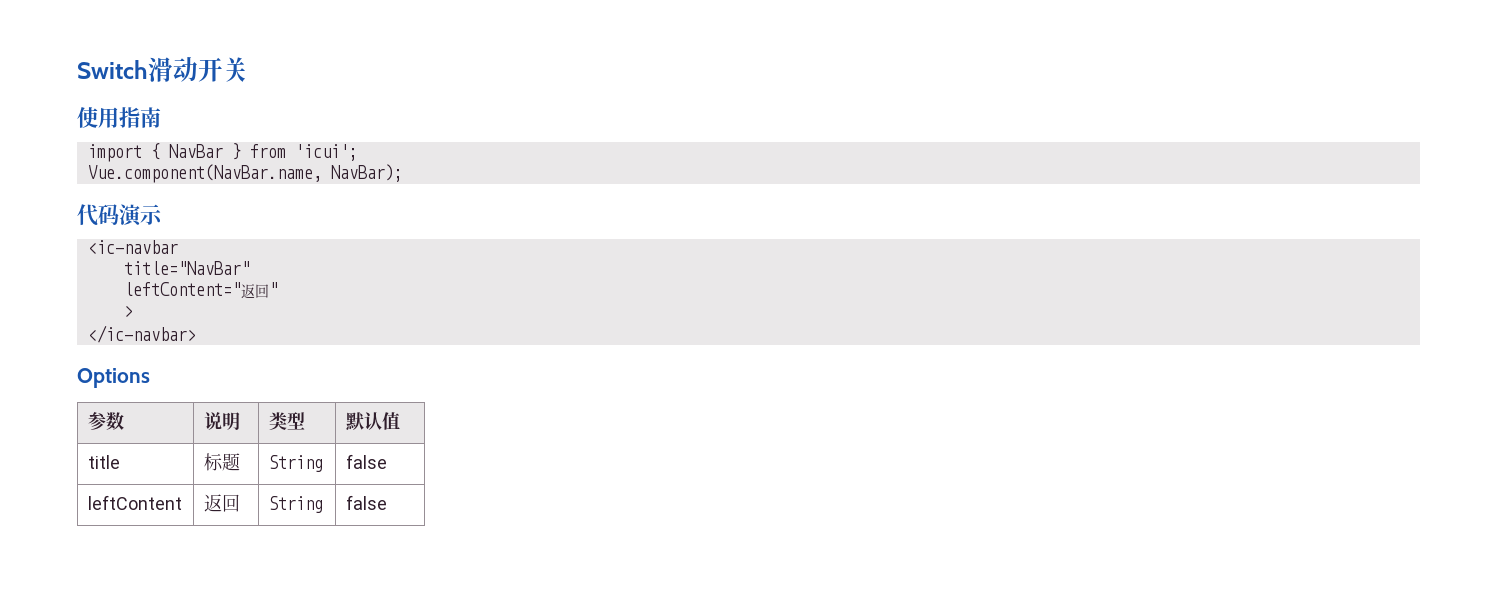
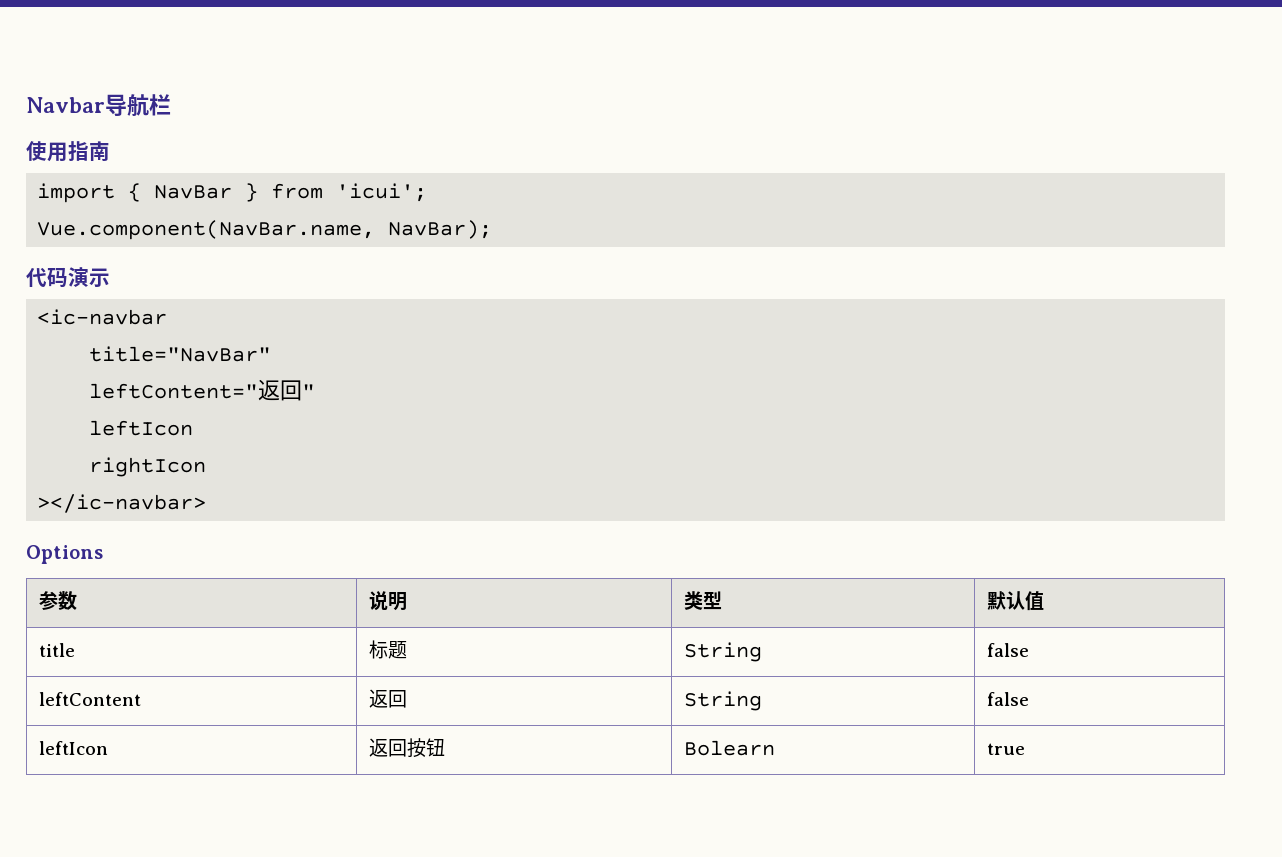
[77,57,248,82] Switch滑动开关 -> [26,94,171,116] Navbar导航栏
[123,305,133,317] [87,325,196,343] > // </ic-navbar> -> [89,420,194,436] [89,457,207,477] [37,494,207,513] leftIcon // rightIcon // ></ic-navbar>
(387, 502) none -> [39,741,109,755] [369,738,446,758] [684,740,776,756] [987,743,1026,755] // leftIcon | 返回按钮 | Bolearn | true

